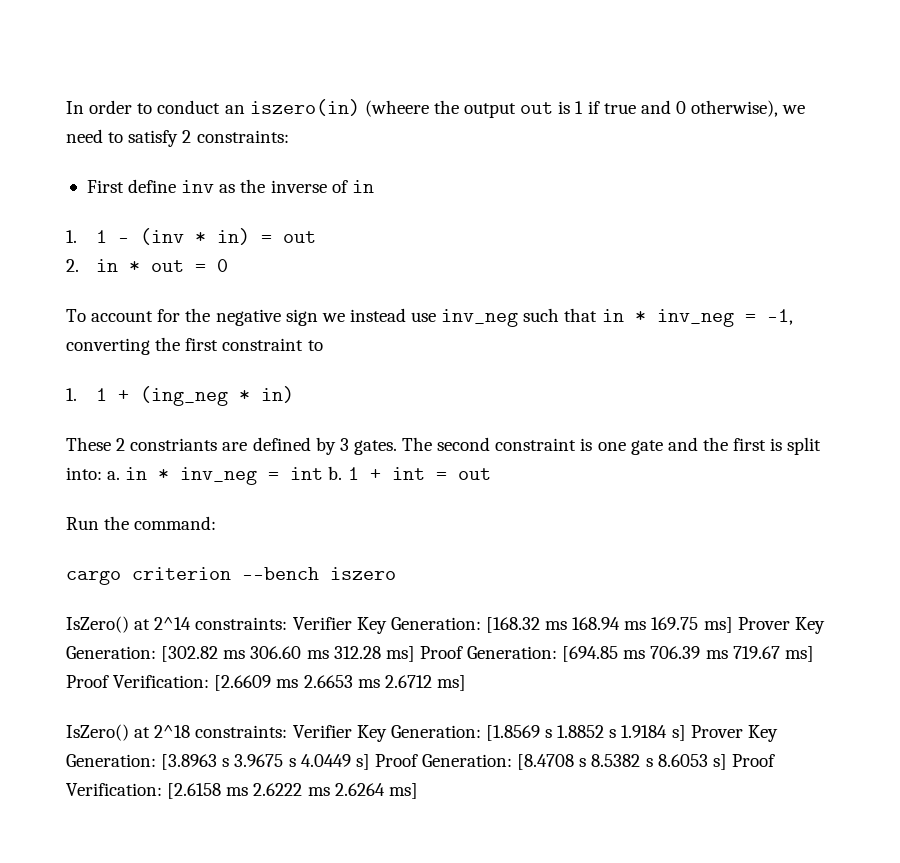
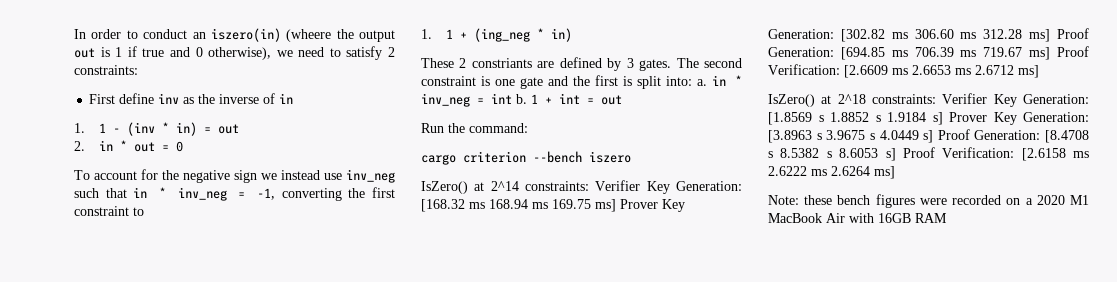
(418, 791) none -> [768,194,1089,208] [768,213,947,223] // Note: these bench figures were recorded on a 2020 M1 MacBook Air with 16GB RAM

